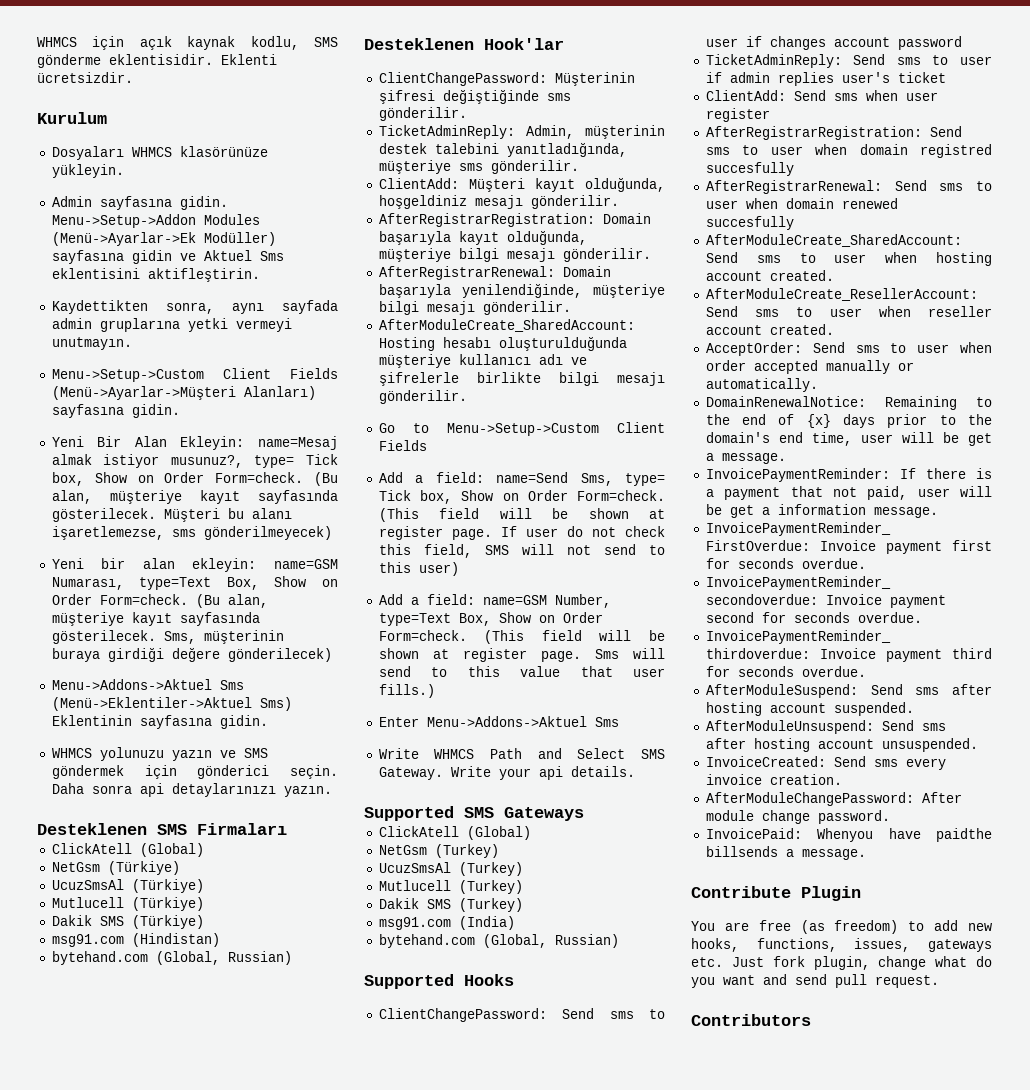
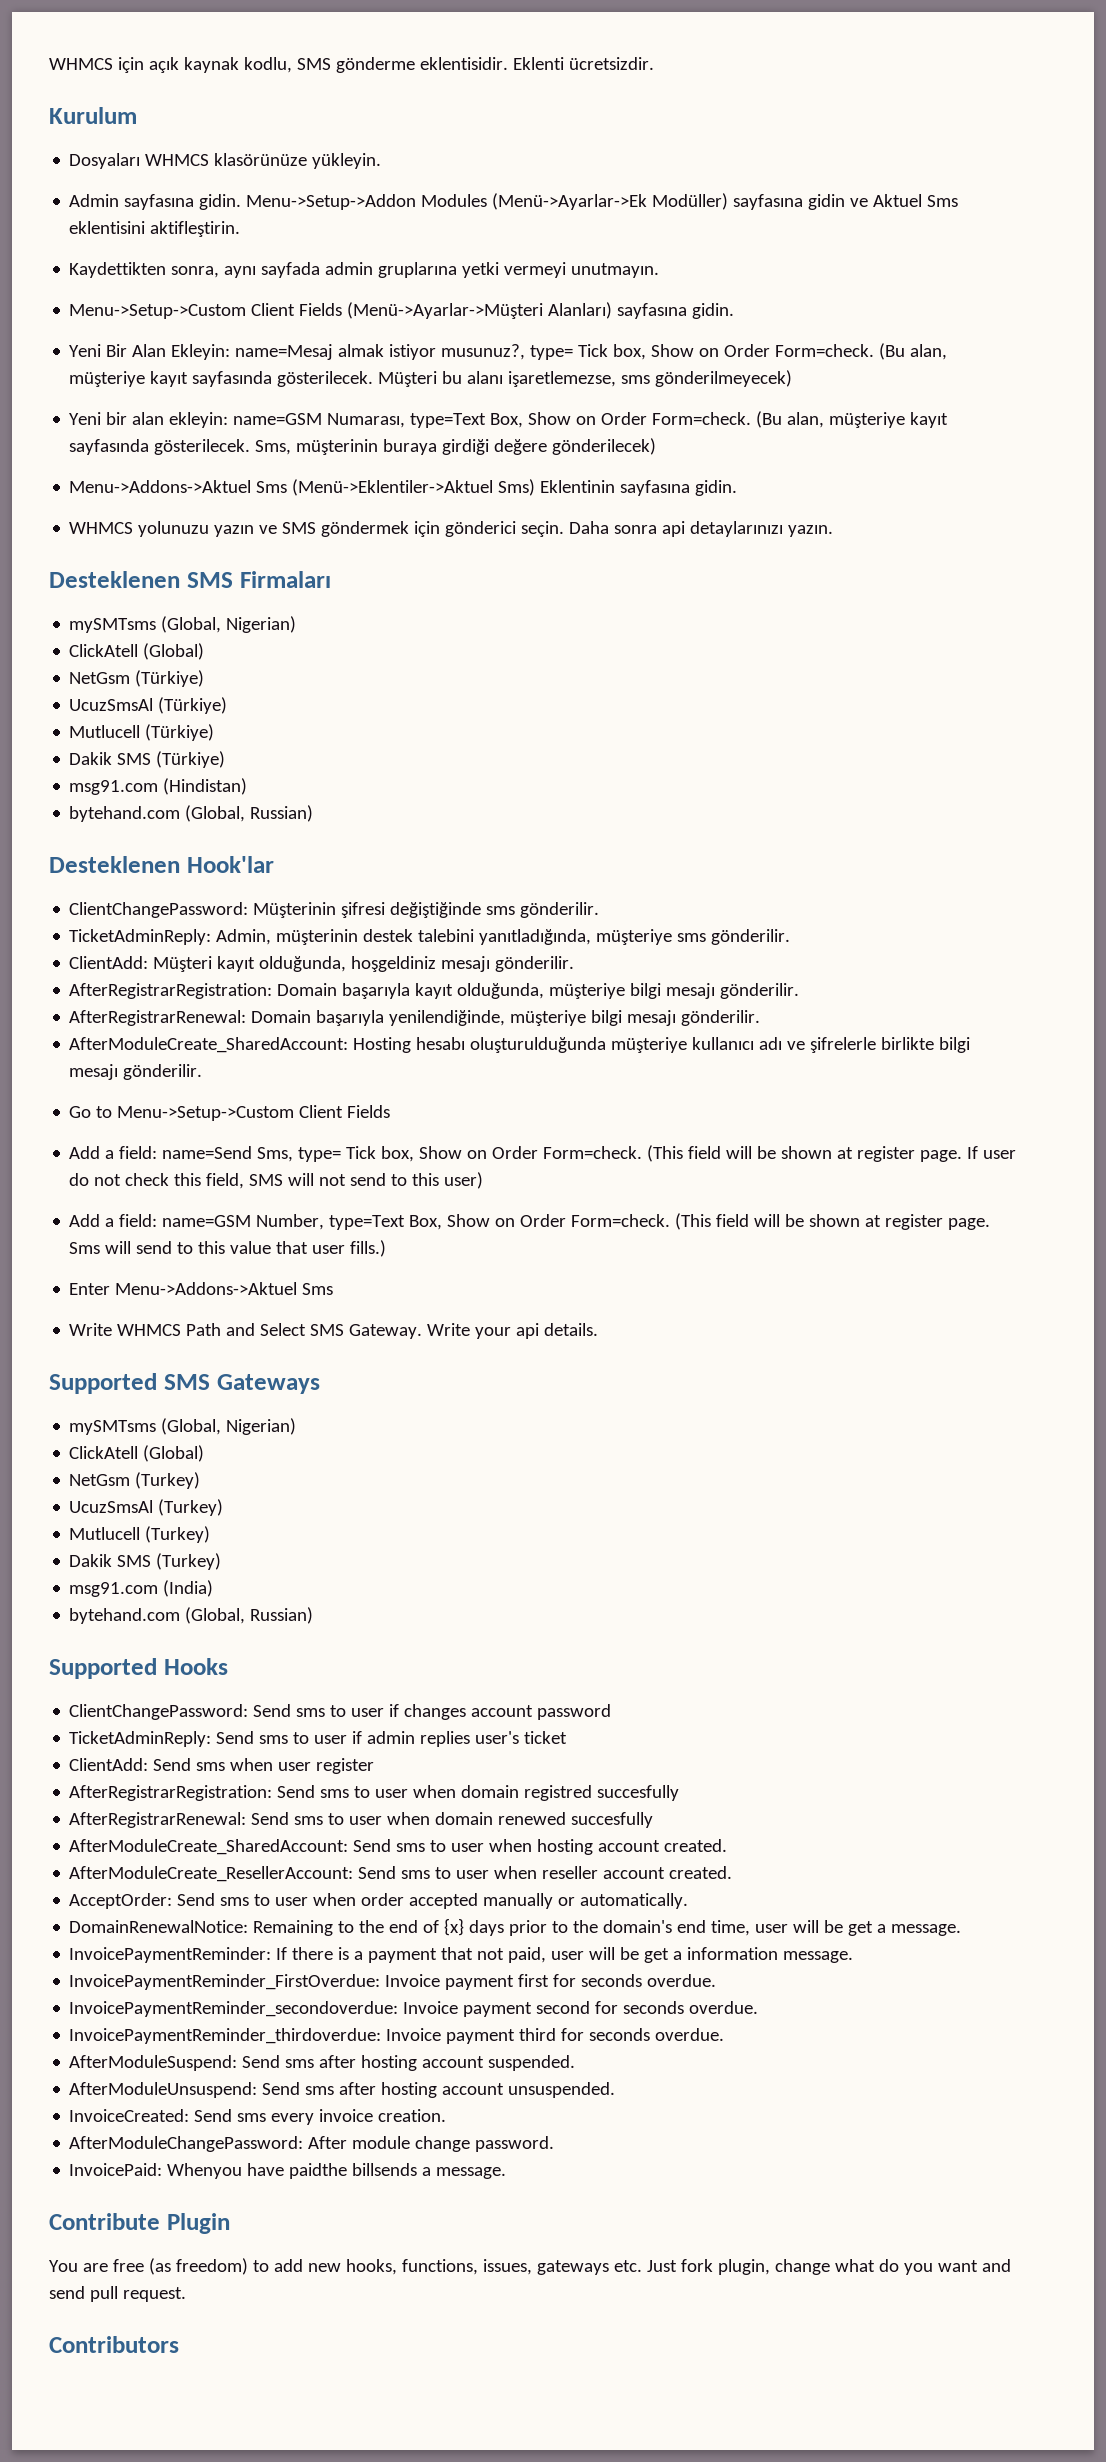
(287, 829) none -> [69,616,297,633] // mySMTsms (Global, Nigerian)
(584, 814) none -> [69,1418,297,1435] // mySMTsms (Global, Nigerian)

